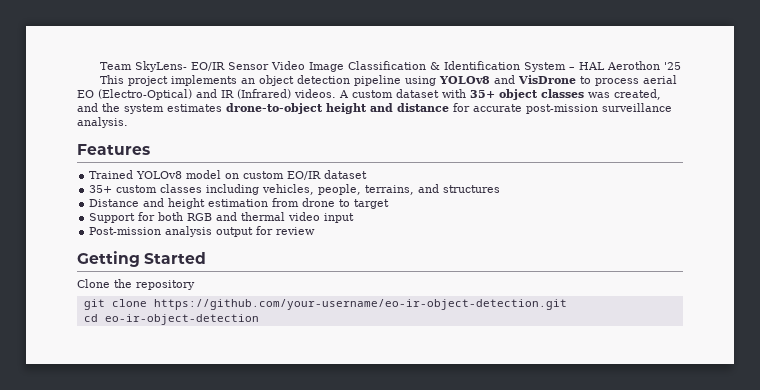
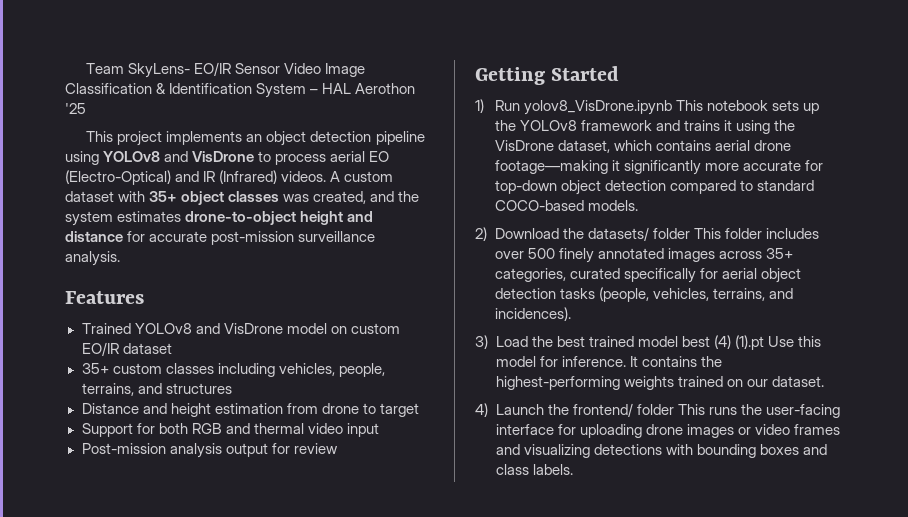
(183, 175) none -> [195,323,283,334] and VisDrone
[77,279,195,290] [83,299,567,310] [83,314,259,325] Clone the repository // git clone https://github.com/your-username/eo-ir-object-detection.git // cd eo-ir-object-detection -> [475,99,820,115] [494,120,796,134] [494,140,792,153] [494,160,824,175] [494,180,815,195] [494,200,638,211] [475,227,820,241] [494,248,794,263] [494,268,802,283] [494,287,794,302] [494,307,571,321] [475,335,821,350] [495,356,722,367] [495,376,824,390] [475,403,840,418] [495,424,840,438] [495,444,827,458] [495,464,573,475] 1) Run yolov8_VisDrone.ipynb This notebook sets up the YOLOv8 framework and trains it using the VisDrone dataset, which contains aerial drone footage—making it significantly more accurate for top-down object detection compared to standard COCO-based models. // 2) Download the datasets/ folder This folder includes over 500 finely annotated images across 35+ categories, curated specifically for aerial object detection tasks (people, vehicles, terrains, and incidences). // 3) Load the best trained model best (4) (1).pt Use this model for inference. It contains the highest-performing weights trained on our dataset. // 4) Launch the frontend/ folder This runs the user-facing interface for uploading drone images or video frames and visualizing detections with bounding boxes and class labels.

